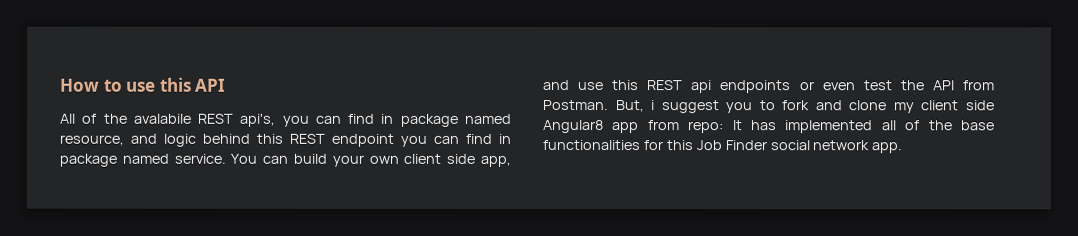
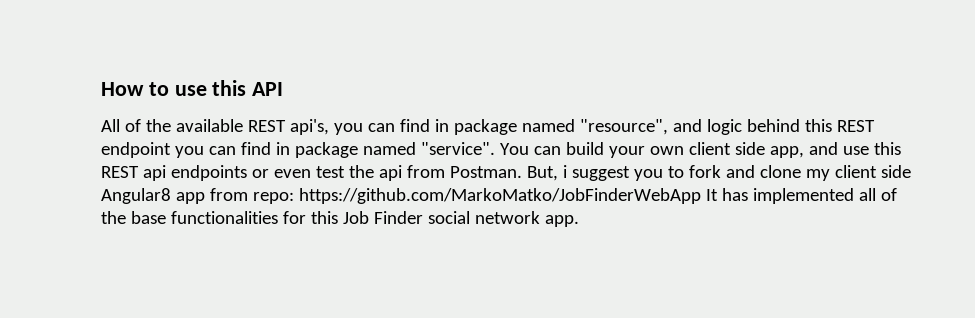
[132,113,192,124] avalabile -> [175,119,243,132] available
[59,134,124,146] resource, -> [579,119,668,135] "resource",
[173,153,226,164] service. -> [420,142,495,155] "service".
[932,80,955,91] API -> [378,165,402,181] api
(724, 127) none -> [298,188,701,204] https://github.com/MarkoMatko/JobFinderWebApp

